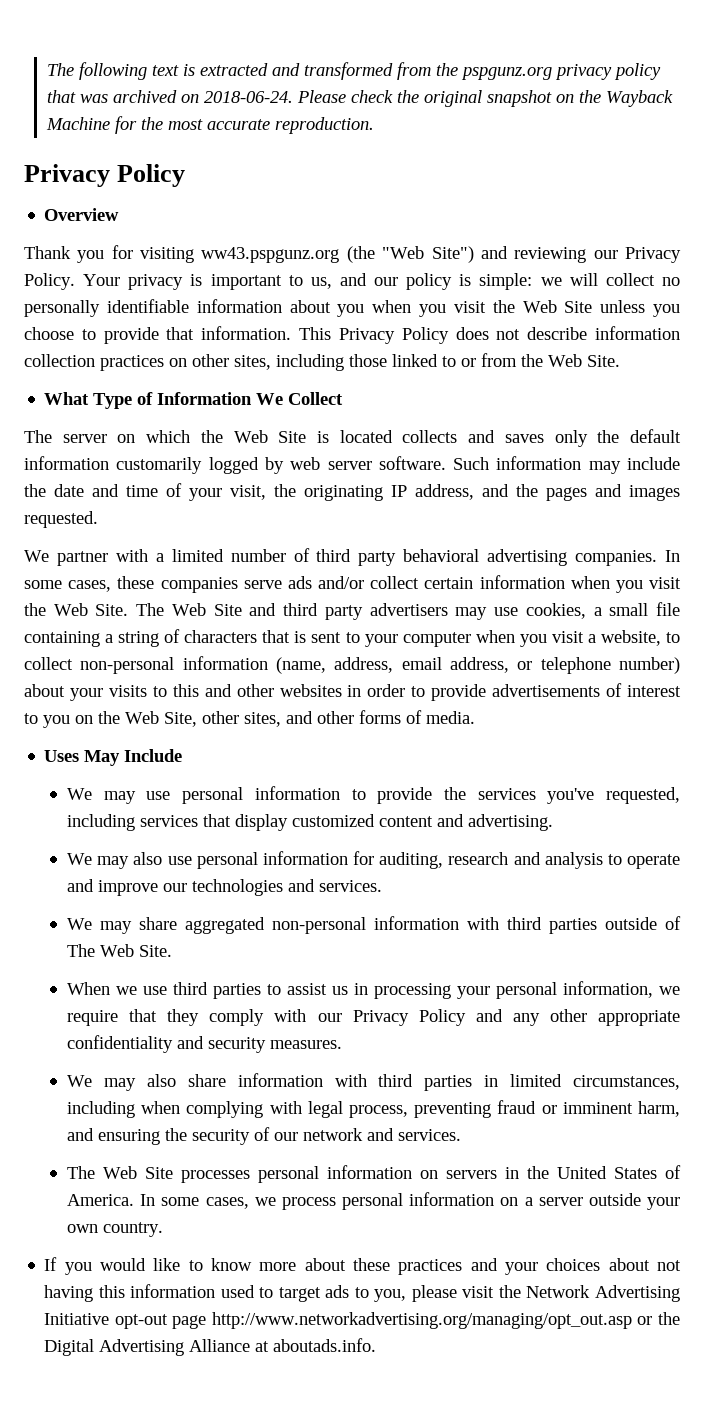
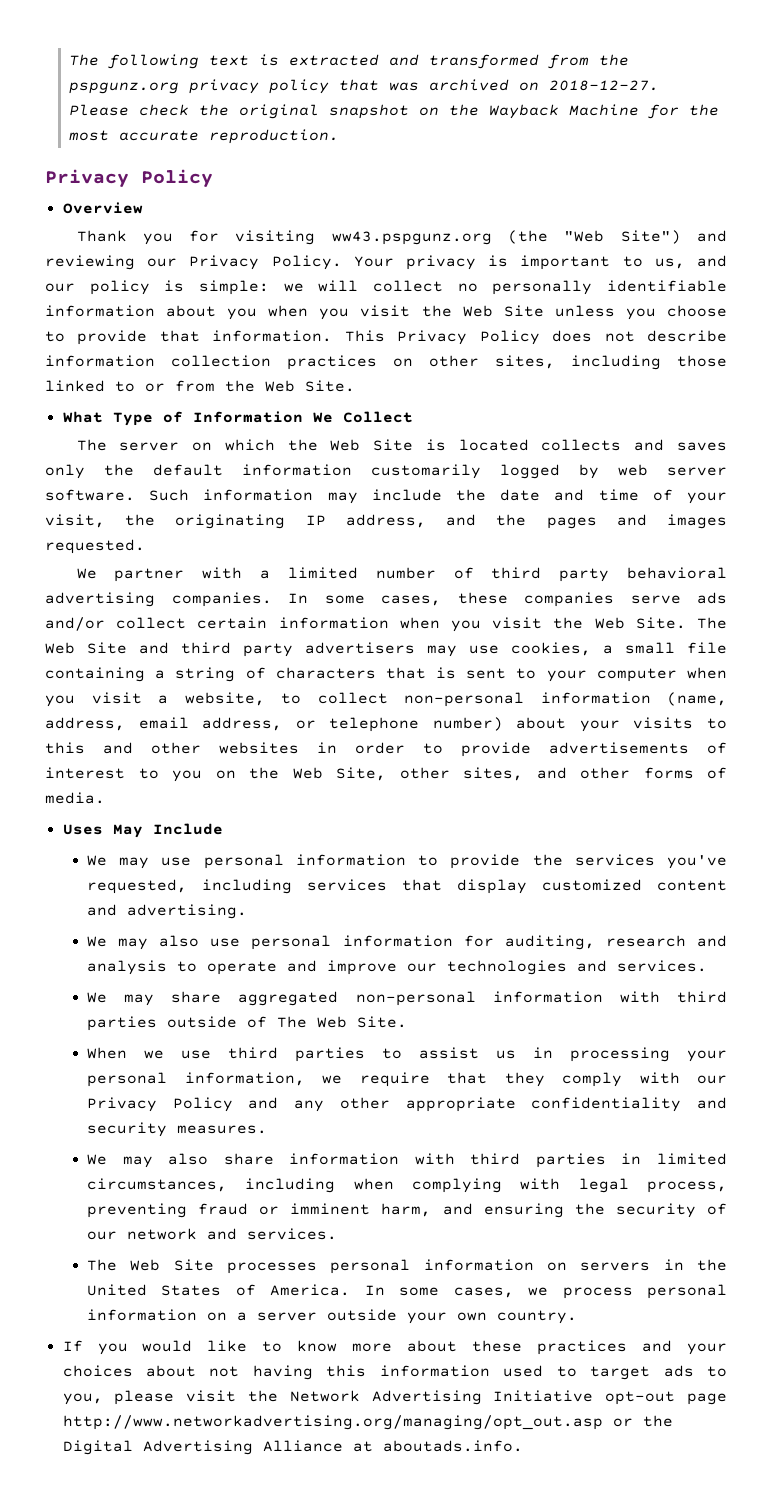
[203,91,293,103] 2018-06-24. -> [549,80,660,91] 2018-12-27.

